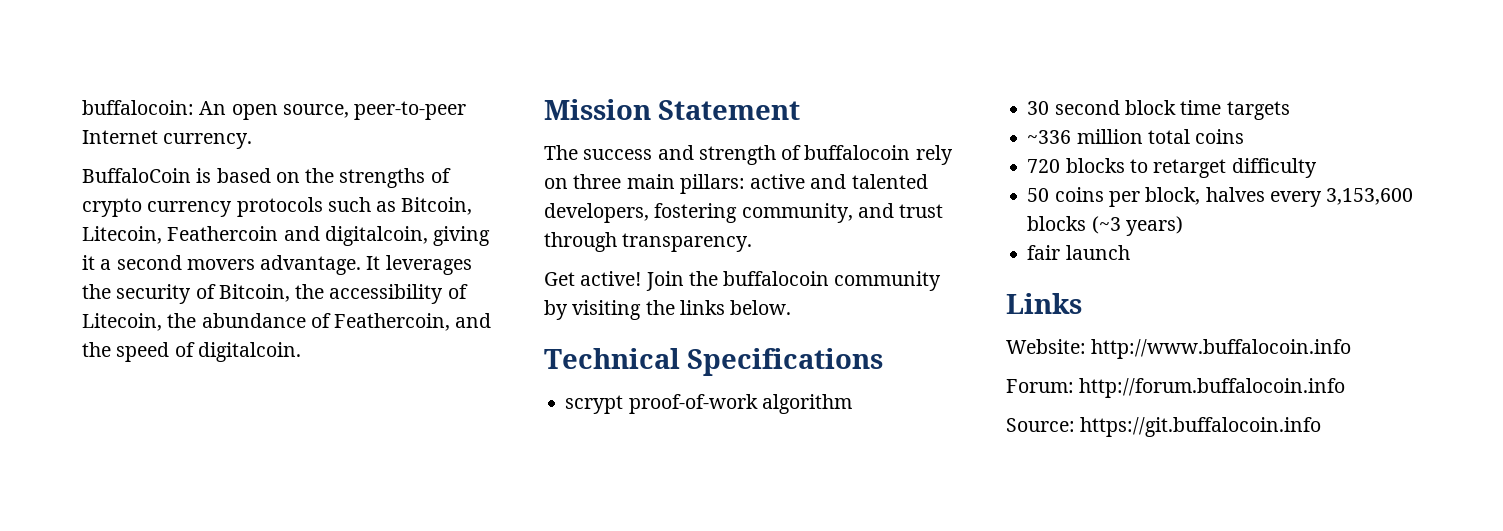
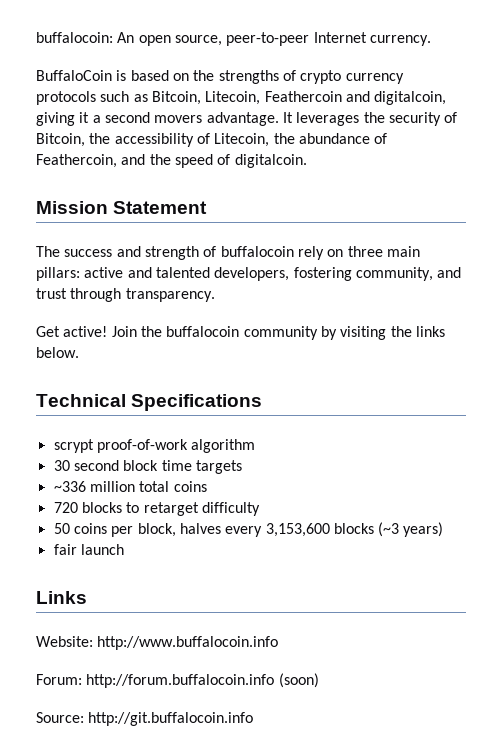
(1346, 388) none -> [278,673,319,688] (soon)
[1080,417,1322,437] https://git.buffalocoin.info -> [88,712,254,726] http://git.buffalocoin.info

